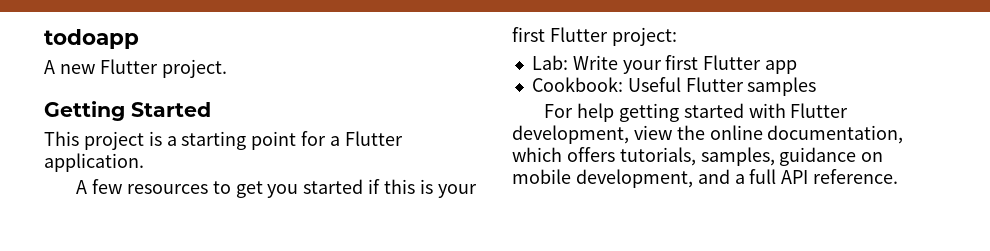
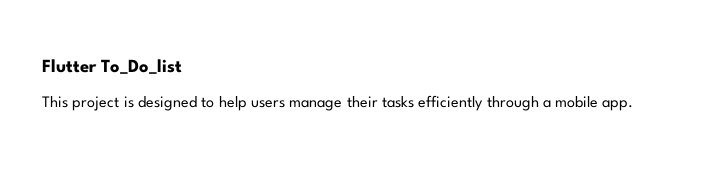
[44,29,139,49] [44,59,227,78] [44,101,211,121] [44,131,403,150] [44,153,144,172] [76,179,477,198] [512,27,677,46] [531,55,798,74] [531,77,817,96] [544,103,849,122] [512,125,904,144] [512,147,884,166] [512,169,899,188] todoapp // A new Flutter project. // Getting Started // This project is a starting point for a Flutter application. // A few resources to get you started if this is your first Flutter project: // Lab: Write your first Flutter app // Cookbook: Useful Flutter samples // For help getting started with Flutter development, view the online documentation, which offers tutorials, samples, guidance on mobile development, and a full API reference. -> [42,59,182,74] [42,95,634,111] Flutter To_Do_list // This project is designed to help users manage their tasks efficiently through a mobile app.

